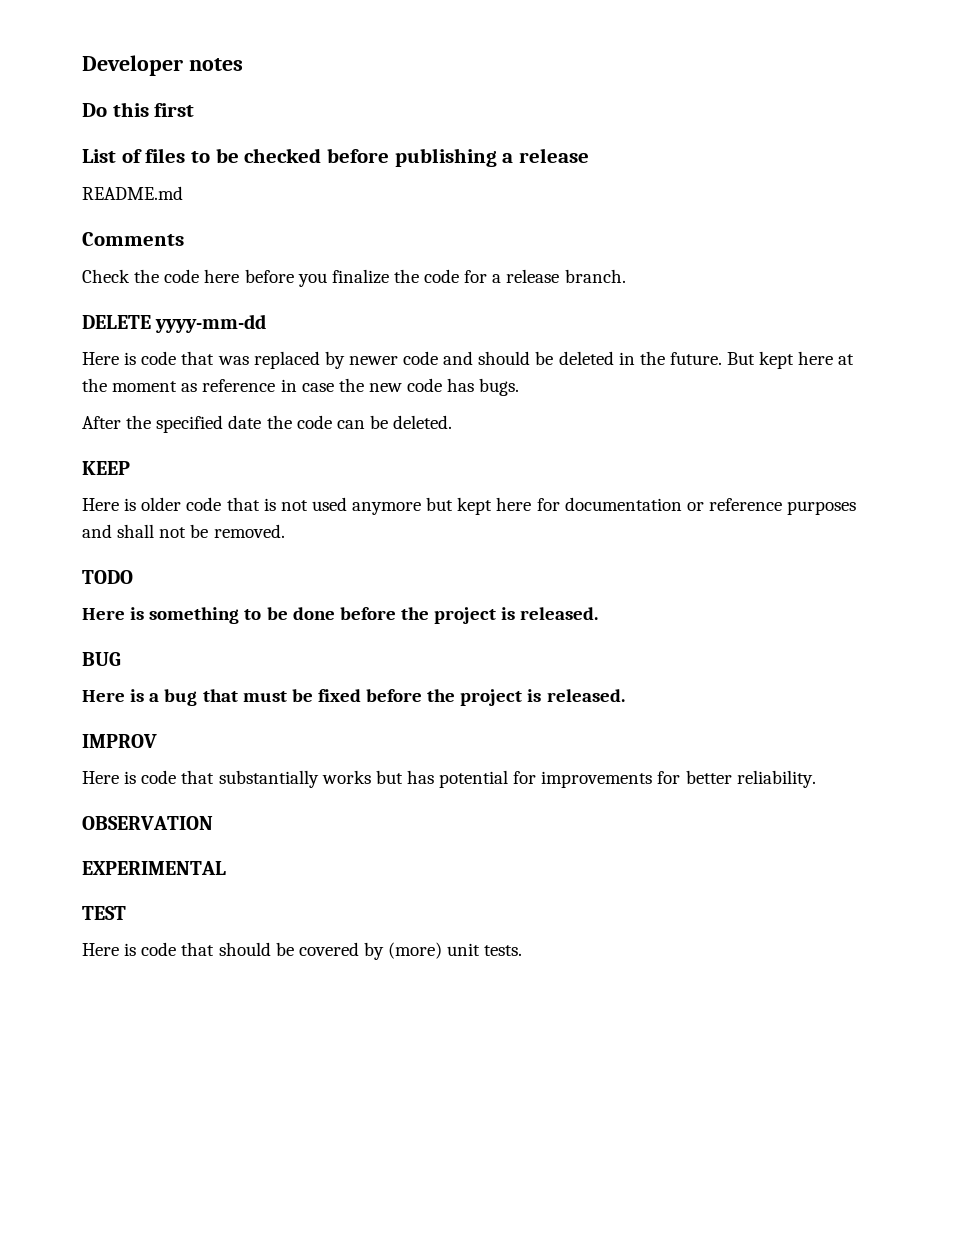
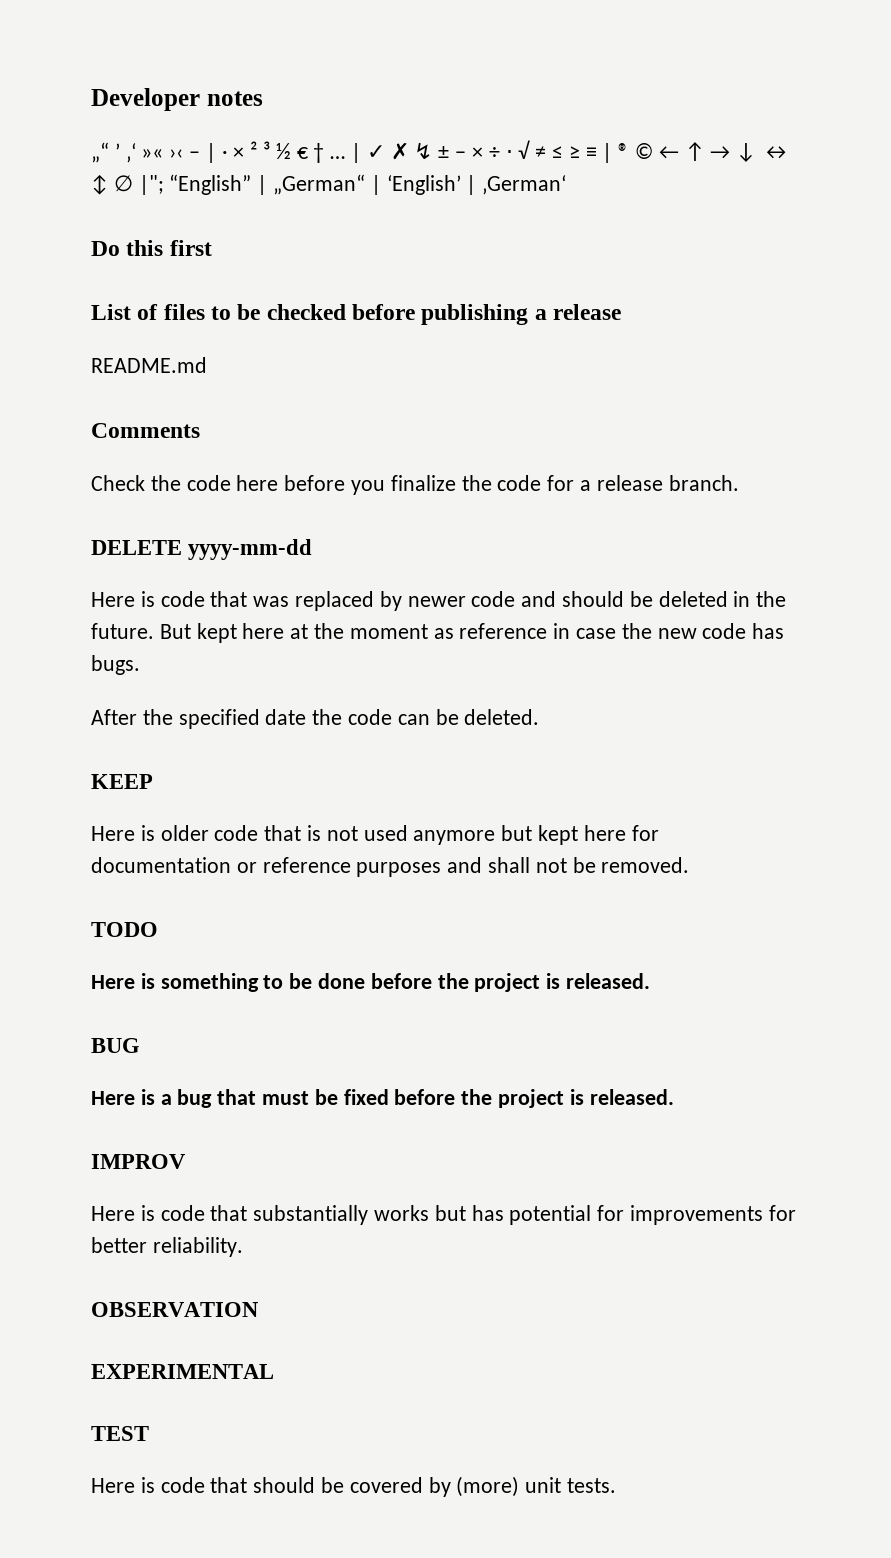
(243, 64) none -> [91,140,790,163] [91,174,567,195] // „“ ’ ‚‘ »« ›‹ – | · × ² ³ ½ € † … | ✓ ✗ ↯ ± − × ÷ ⋅ √ ≠ ≤ ≥ ≡ | ® © ← ↑ → ↓ ↔ ↕ ∅ |"; “English” | „German“ | ‘English’ | ‚German‘

